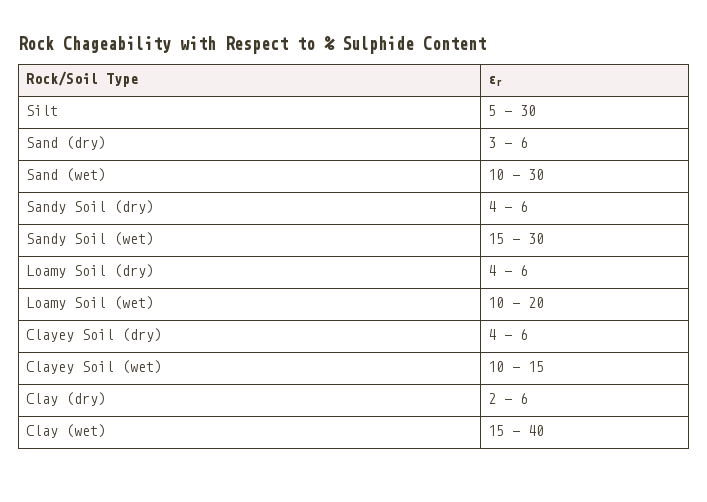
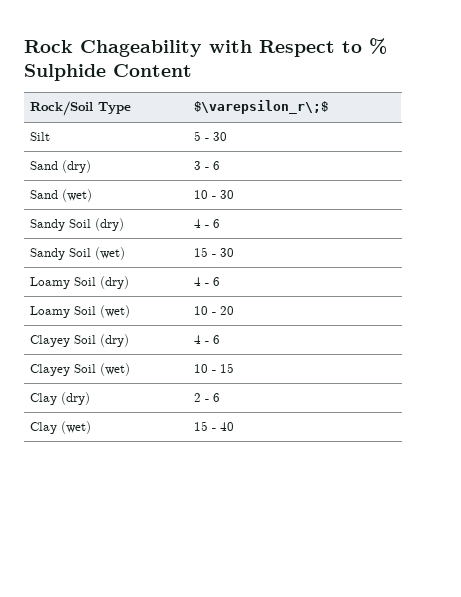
[487,76,502,86] εr -> [194,100,329,114] $\varepsilon_r\;$

